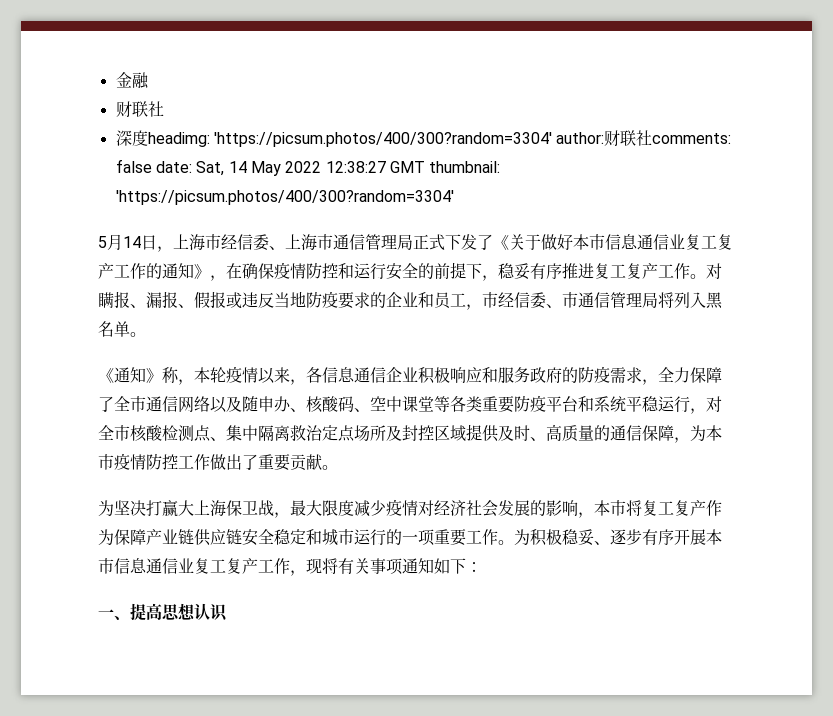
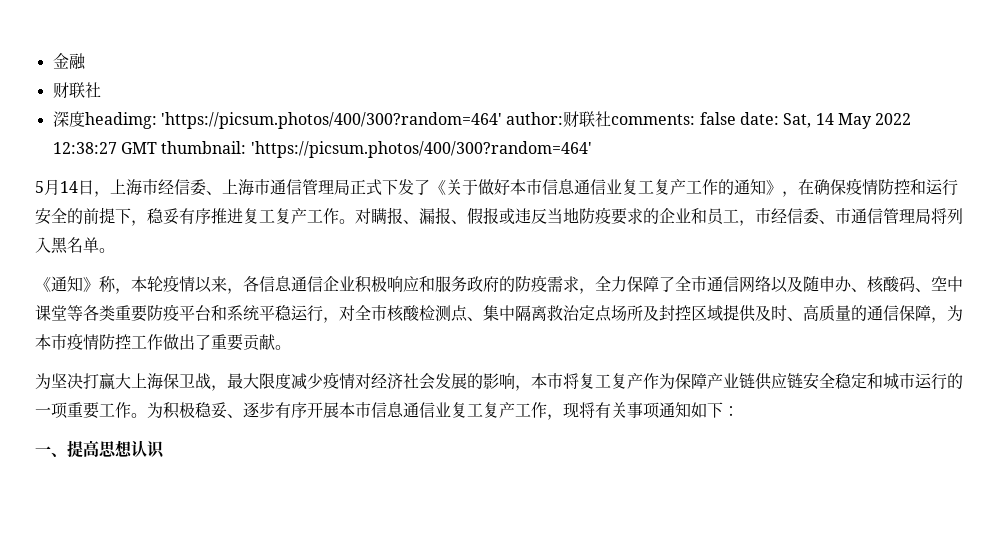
[213,132,552,147] 'https://picsum.photos/400/300?random=3304' -> [160,112,502,129] 'https://picsum.photos/400/300?random=464'
[115,190,454,205] 'https://picsum.photos/400/300?random=3304' -> [250,141,592,158] 'https://picsum.photos/400/300?random=464'

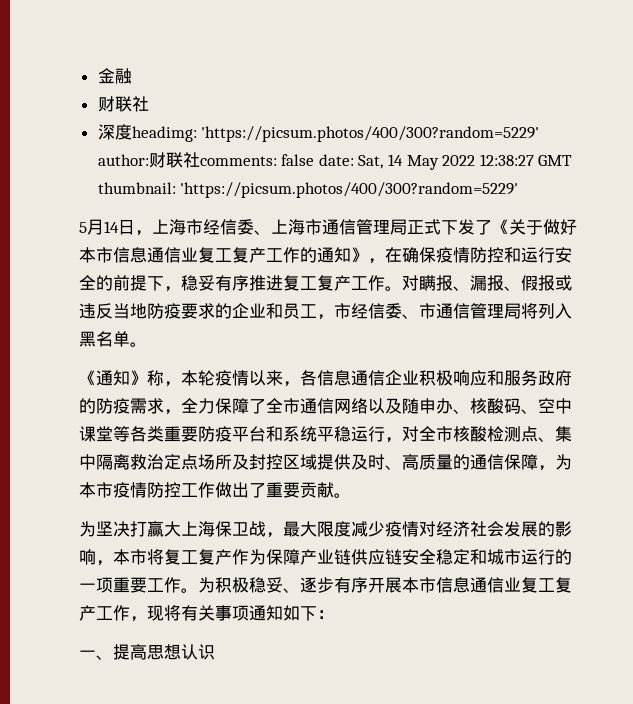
[160,112,502,129] 'https://picsum.photos/400/300?random=464' -> [201,126,540,142] 'https://picsum.photos/400/300?random=5229'
[250,141,592,158] 'https://picsum.photos/400/300?random=464' -> [180,182,519,198] 'https://picsum.photos/400/300?random=5229'

